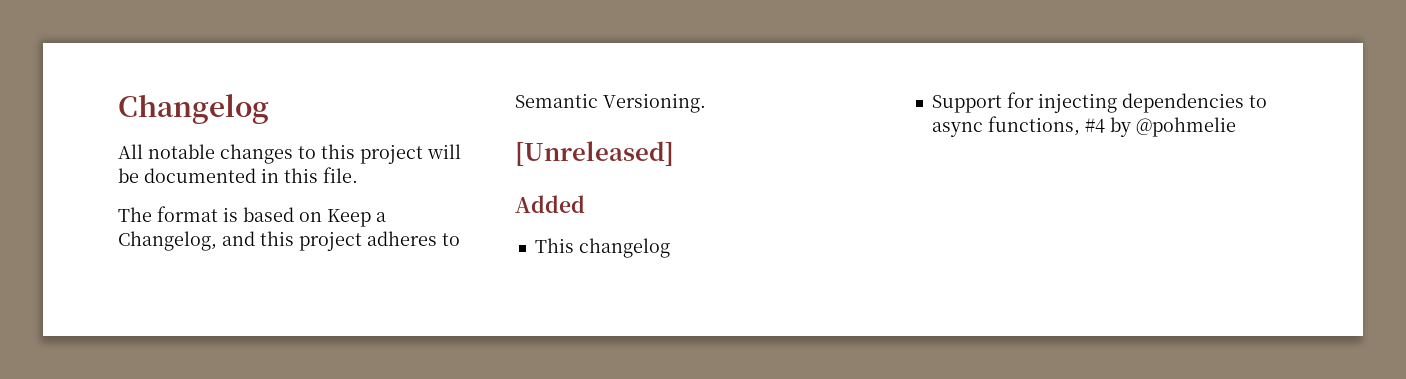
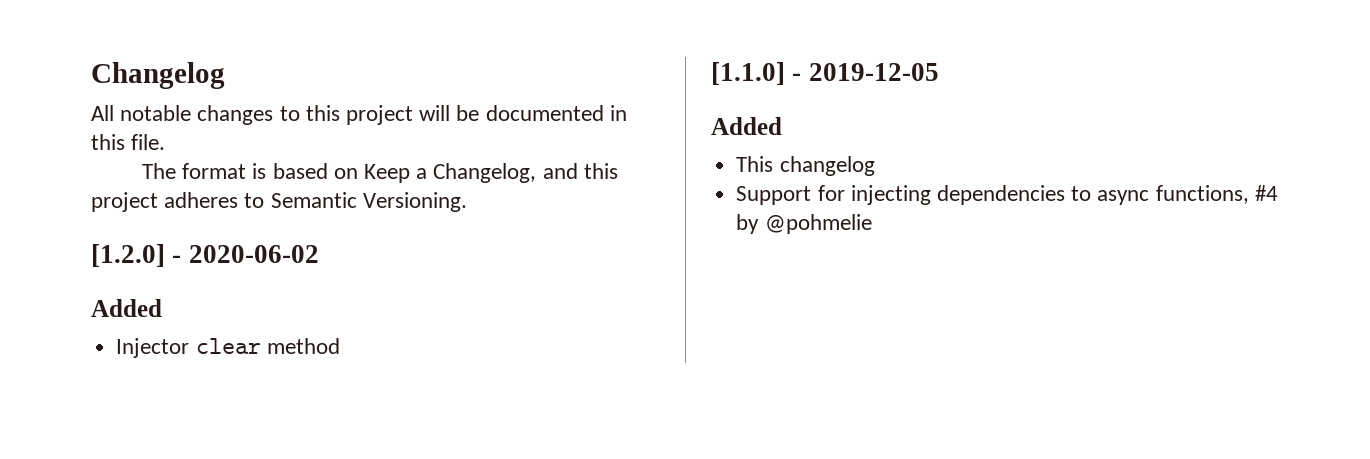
[515,141,674,166] [Unreleased] -> [91,244,319,267] [91,299,162,317] [116,338,340,358] [711,62,939,85] [1.2.0] - 2020-06-02 // Added // Injector clear method // [1.1.0] - 2019-12-05

